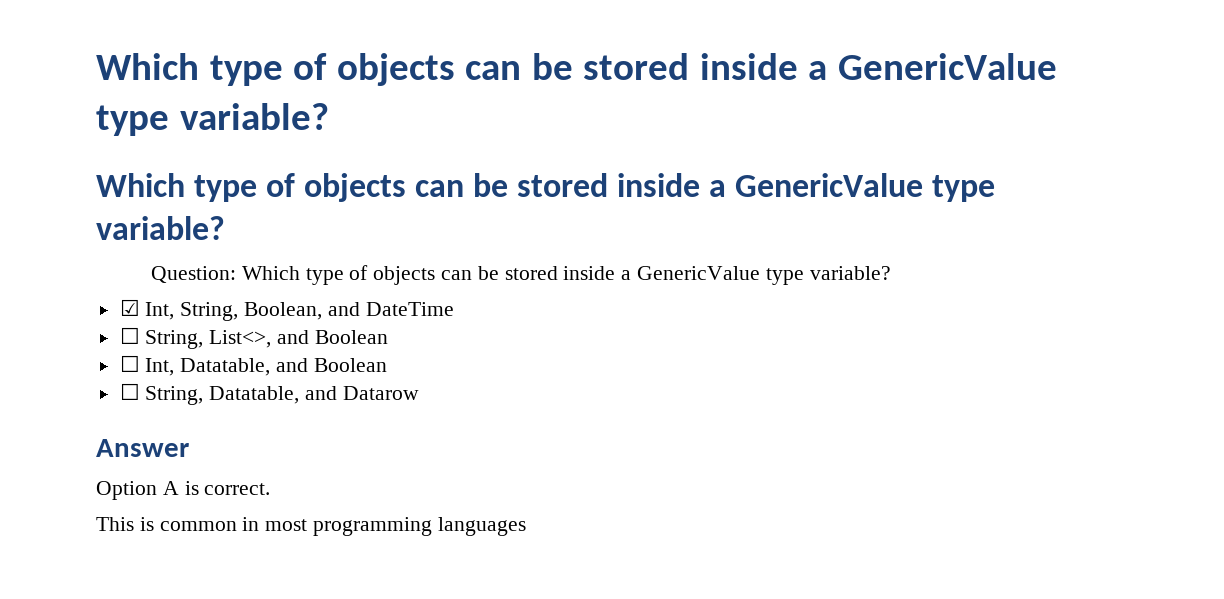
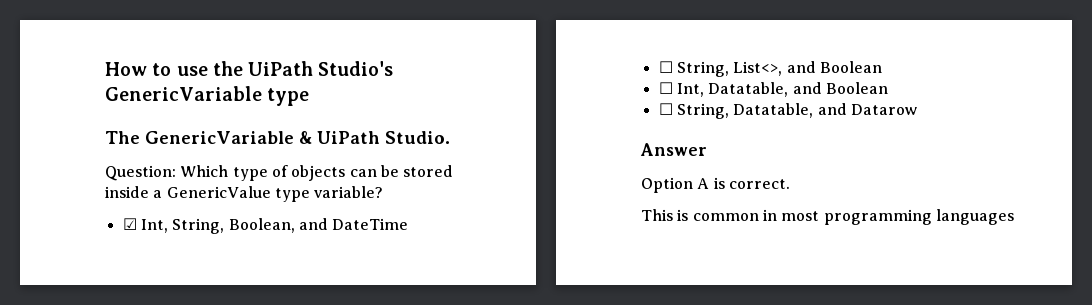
[96,53,1057,86] [96,103,329,136] [96,173,996,202] [96,216,225,240] Which type of objects can be stored inside a GenericValue type variable? // Which type of objects can be stored inside a GenericValue type variable? -> [105,61,394,76] [105,86,310,106] [105,131,450,144] How to use the UiPath Studio's GenericVariable type // The GenericVariable & UiPath Studio.

